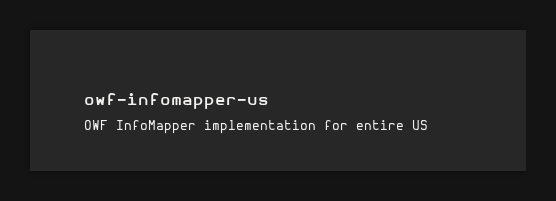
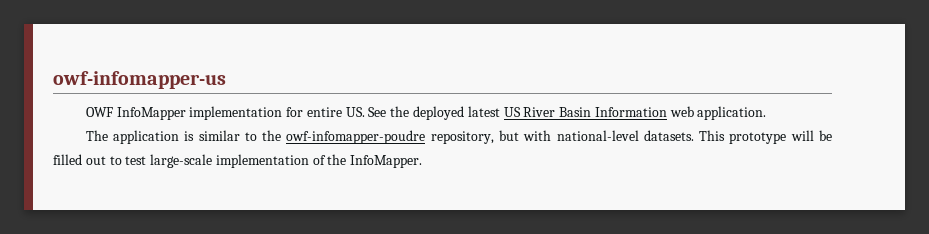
[412,120,428,130] US -> [345,106,767,120] [85,130,832,144] [53,154,423,168] US. See the deployed latest US River Basin Information web application. // The application is similar to the owf-infomapper-poudre repository, but with national-level datasets. This prototype will be filled out to test large-scale implementation of the InfoMapper.

